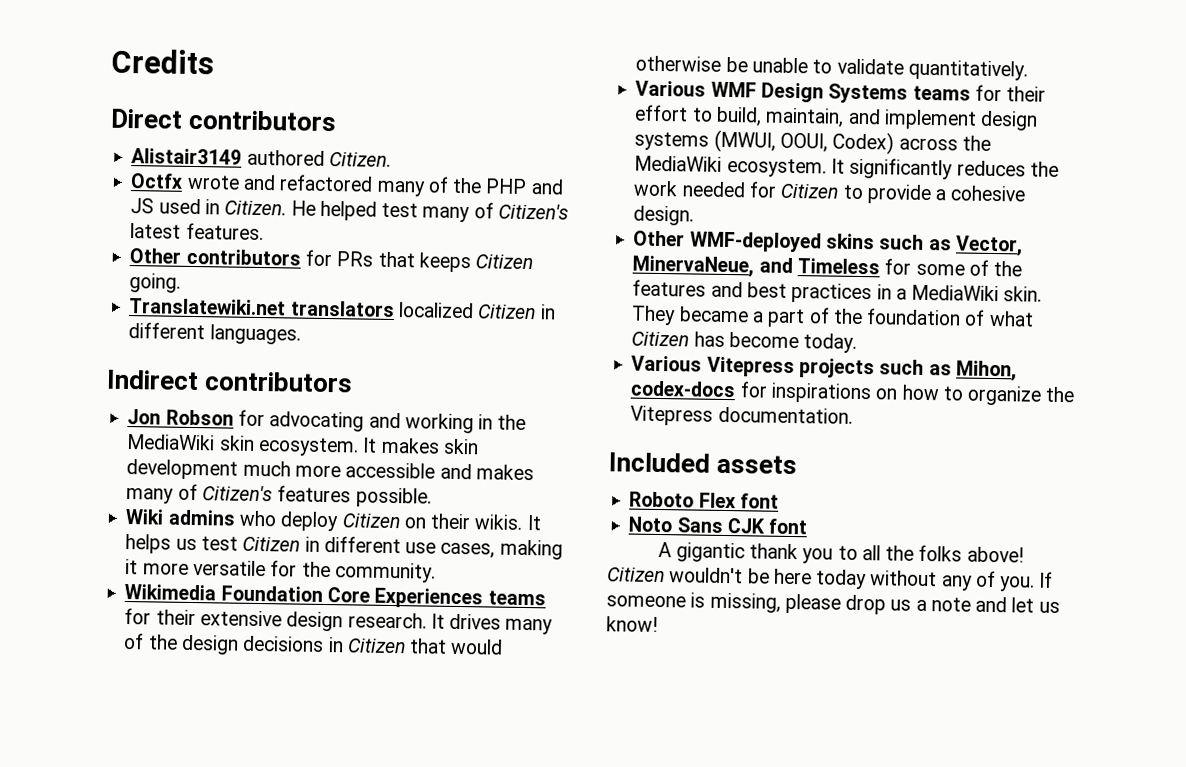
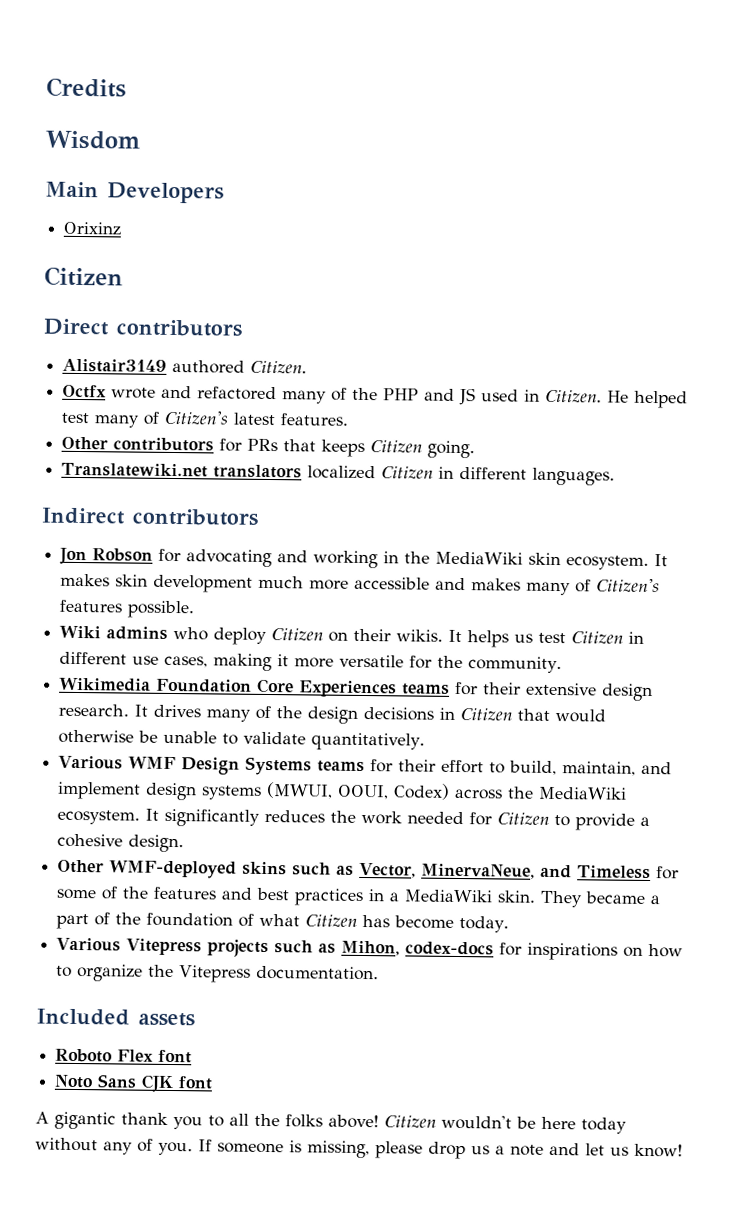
(214, 61) none -> [45,130,140,150] [45,181,224,204] [63,221,122,236] [44,266,123,287] // Wisdom // Main Developers // Orixinz // Citizen

